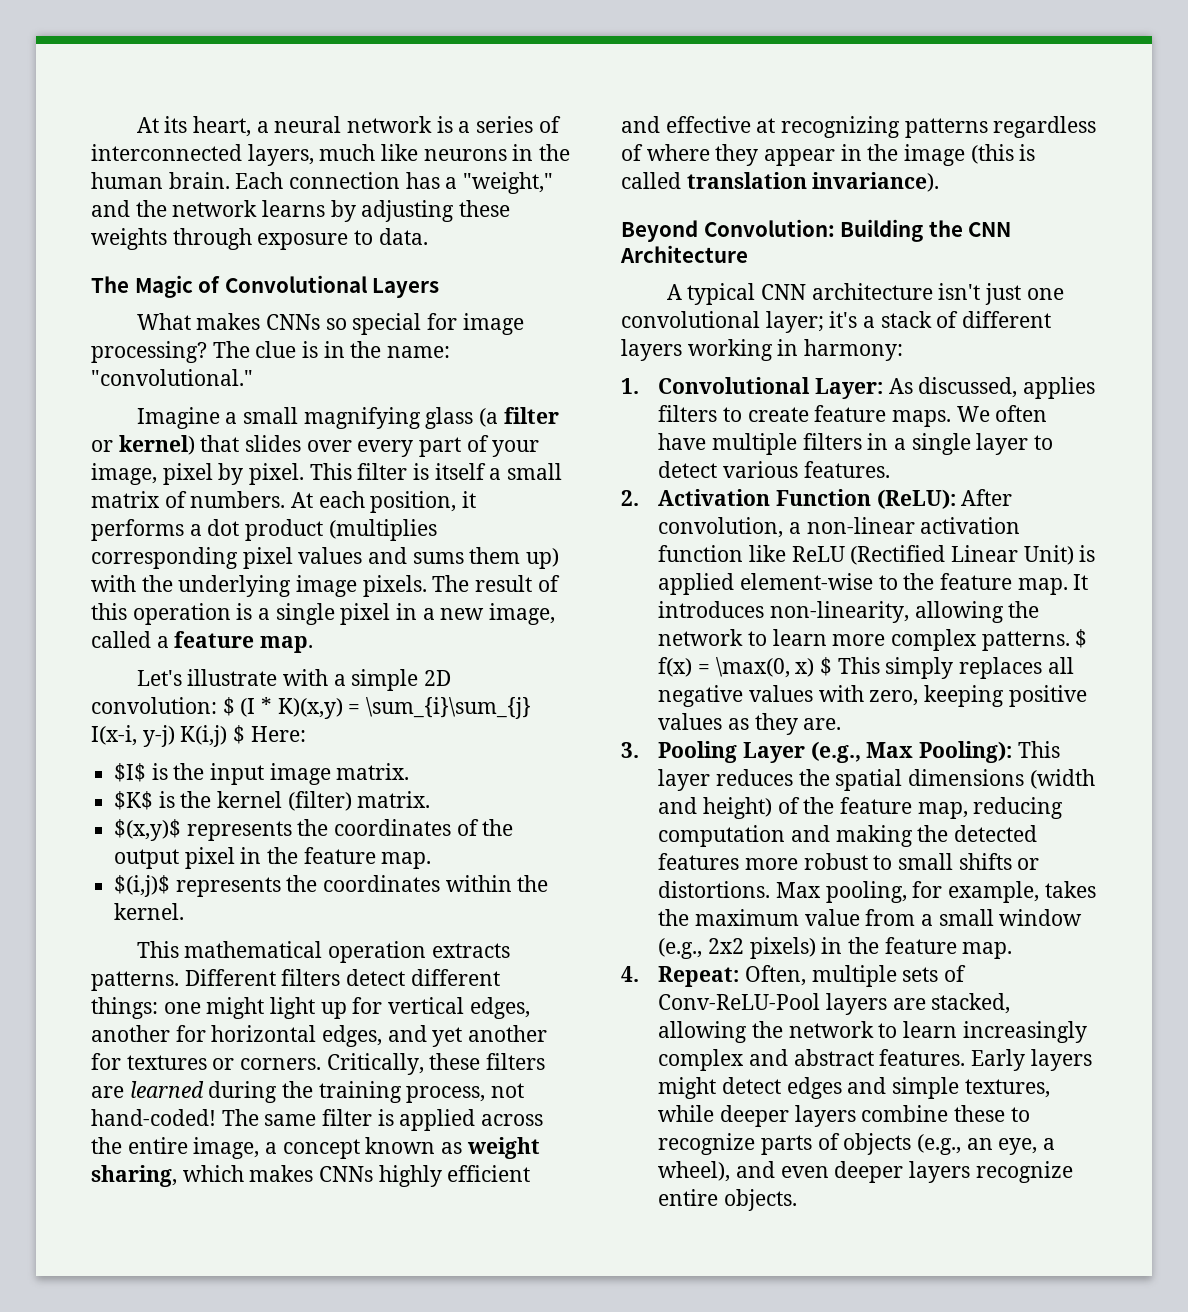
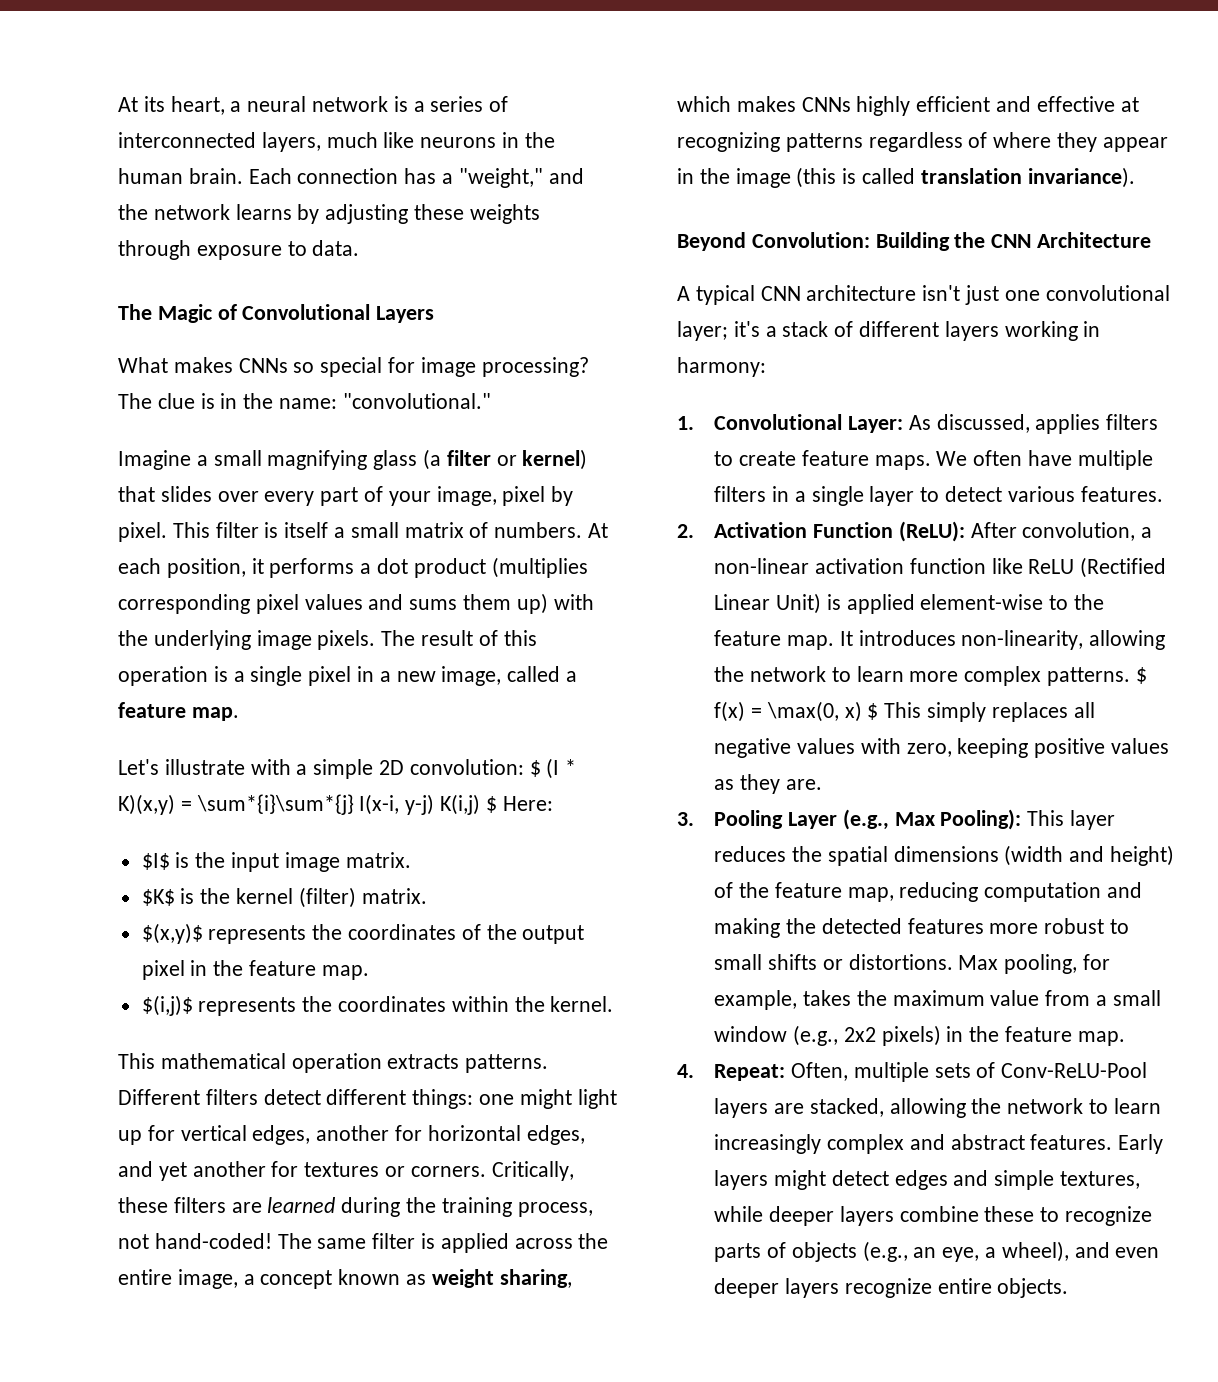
[366,697,532,719] \sum_{i}\sum_{j} -> [196,794,354,815] \sum*{i}\sum*{j}

